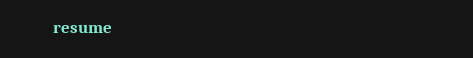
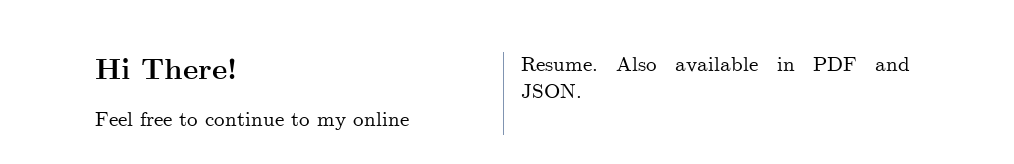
[53,24,112,33] resume -> [95,58,237,79] [95,112,409,130] [521,57,910,73] [521,83,582,98] Hi There! // Feel free to continue to my online Resume. Also available in PDF and JSON.

